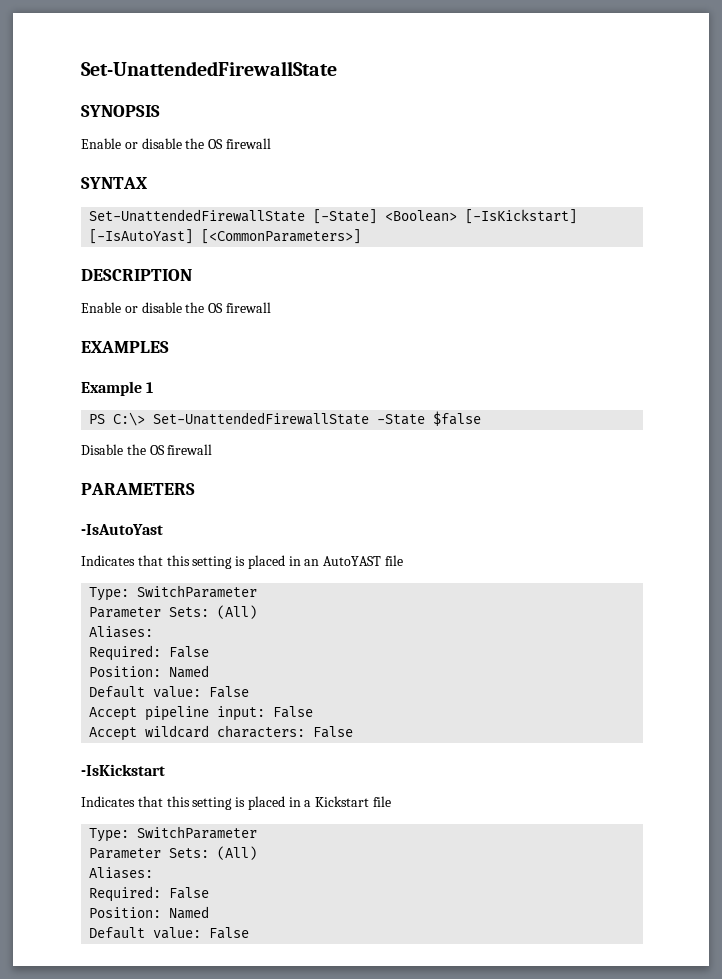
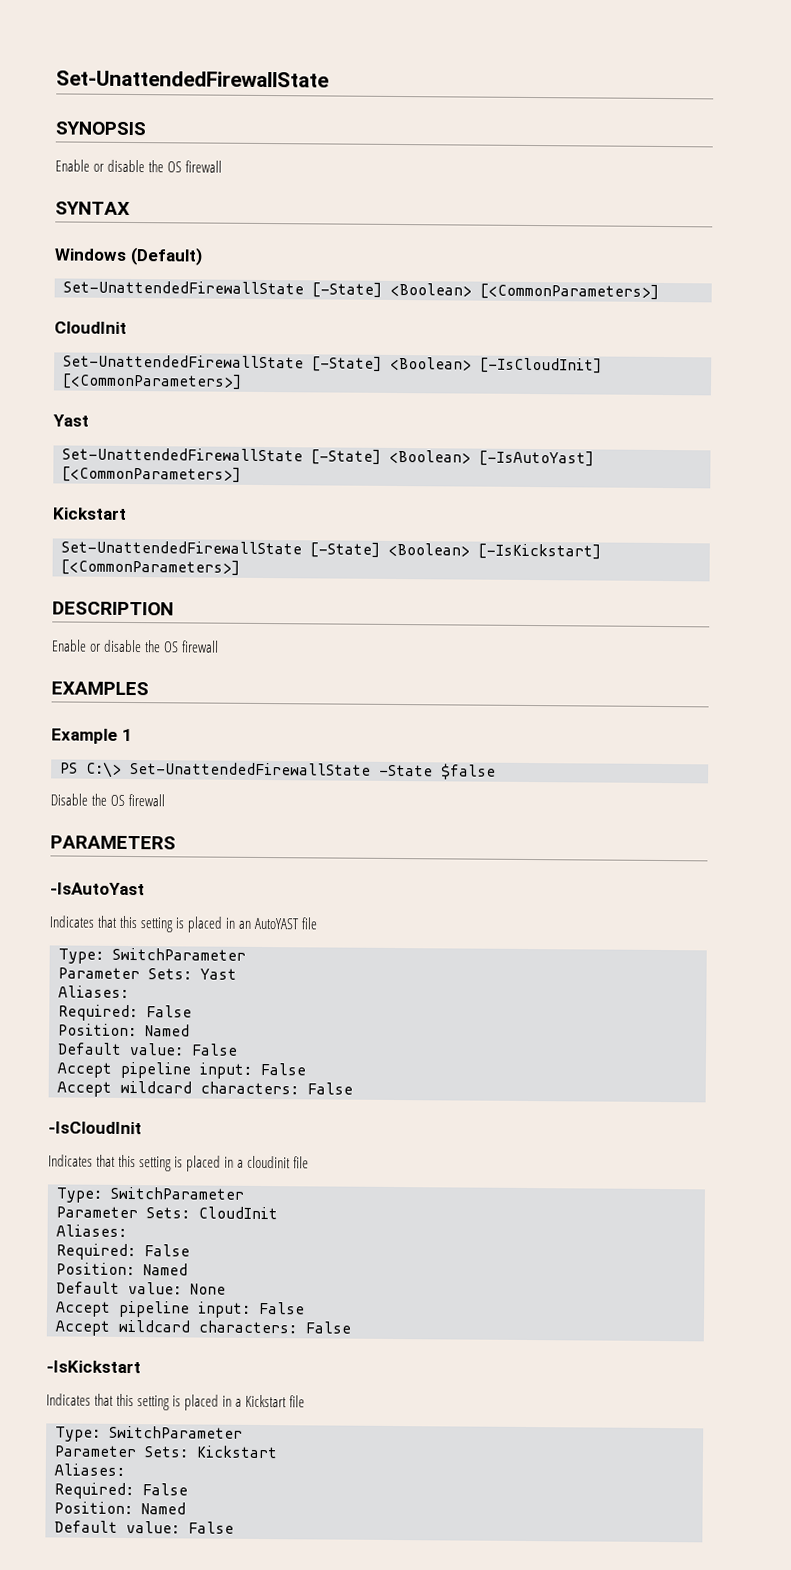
(148, 183) none -> [54,246,203,266] [63,280,659,300] [54,321,127,334] [63,354,602,374] [62,373,242,390] [53,414,89,427] [62,447,594,467] [62,466,241,483] [52,507,127,520] // Windows (Default) // Set-UnattendedFirewallState [-State] <Boolean> [<CommonParameters>] // CloudInit // Set-UnattendedFirewallState [-State] <Boolean> [-IsCloudInit] [<CommonParameters>] // Yast // Set-UnattendedFirewallState [-State] <Boolean> [-IsAutoYast] [<CommonParameters>] // Kickstart
[89,229,194,244] [-IsAutoYast] -> (601, 551) none
[217,605,258,619] (All) -> [200,968,237,980] Yast
(354, 732) none -> [48,1121,142,1135] [48,1154,310,1172] [56,1186,244,1203] [56,1206,278,1220] [56,1224,127,1237] [56,1243,190,1261] [56,1262,188,1276] [56,1281,226,1295] [56,1300,305,1318] [55,1319,351,1336] // -IsCloudInit // Indicates that this setting is placed in a cloudinit file // Type: SwitchParameter // Parameter Sets: CloudInit // Aliases: // Required: False // Position: Named // Default value: None // Accept pipeline input: False // Accept wildcard characters: False
[217,846,258,860] (All) -> [196,1445,278,1459] Kickstart

